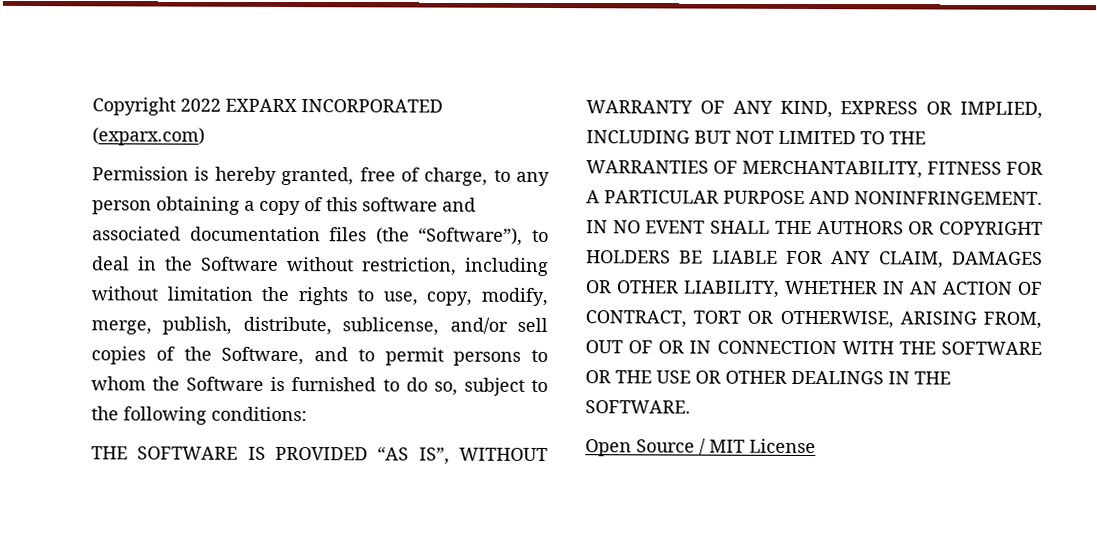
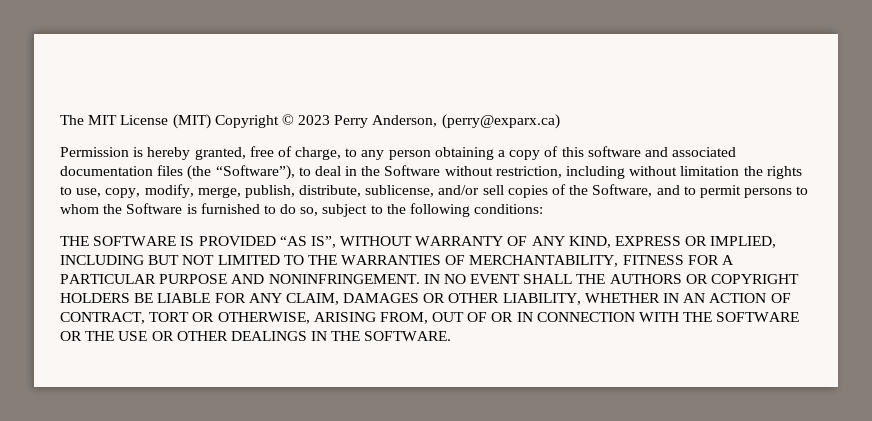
[92,97,443,116] [92,127,205,146] Copyright 2022 EXPARX INCORPORATED (exparx.com) -> [60,114,560,129] The MIT License (MIT) Copyright © 2023 Perry Anderson, (perry@exparx.ca)
[585,438,816,457] // Open Source / MIT License -> (452, 336) none

